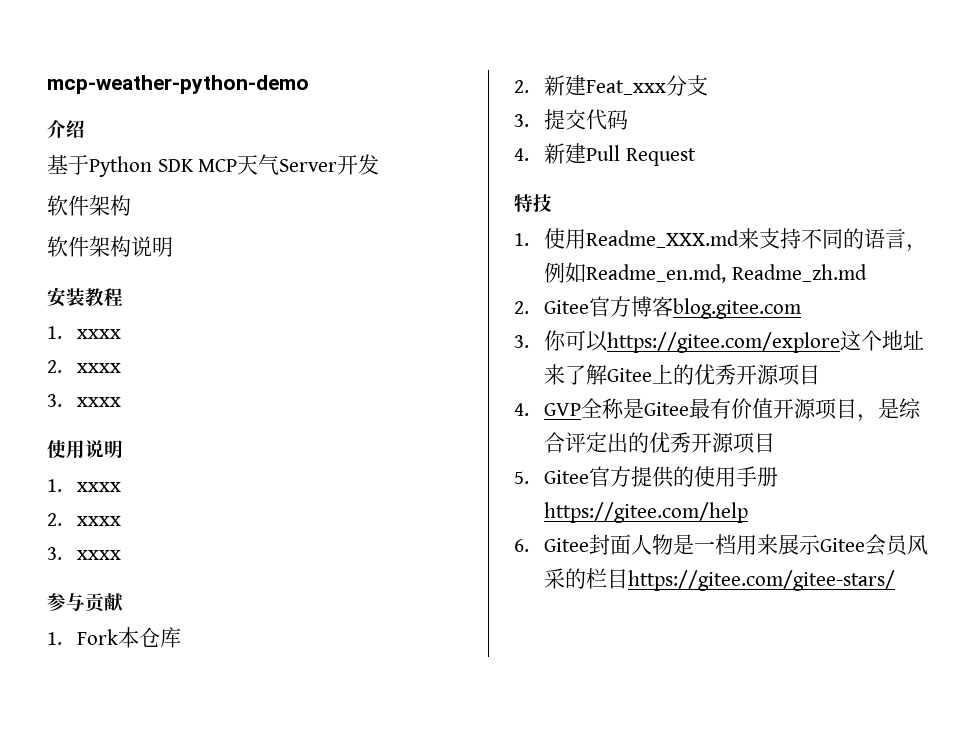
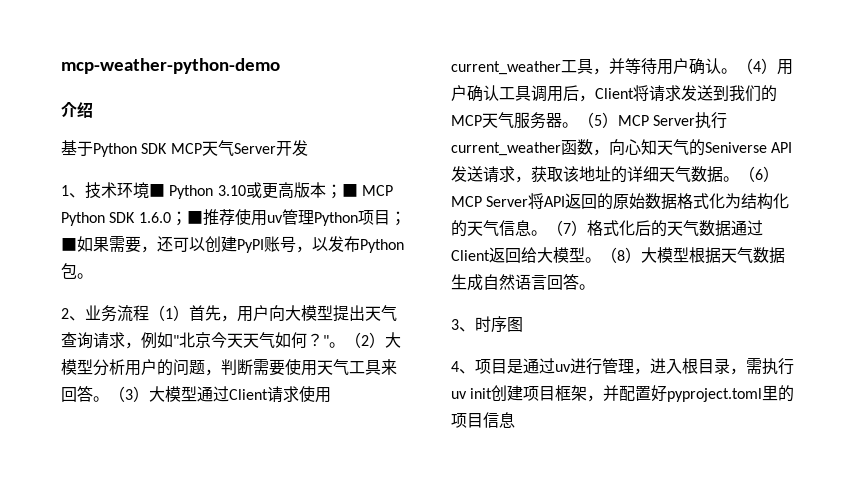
[47,195,131,216] [47,236,173,257] [47,287,123,307] [47,326,122,339] [47,360,122,373] [47,394,122,407] [47,440,123,459] [47,479,122,492] [47,513,122,526] [47,547,122,560] [47,593,124,613] [47,627,182,648] [514,75,709,96] [514,109,629,130] [514,143,696,166] [514,194,552,212] [514,228,928,252] [544,262,867,283] [514,296,802,319] [514,330,925,353] [544,364,821,386] [514,398,922,422] [544,432,776,454] [514,466,779,488] [544,502,749,523] [514,534,929,556] [544,568,896,591] 软件架构 // 软件架构说明 // 安装教程 // 1. xxxx // 2. xxxx // 3. xxxx // 使用说明 // 1. xxxx // 2. xxxx // 3. xxxx // 参与贡献 // 1. Fork本仓库 // 2.新建Feat_xxx分支 // 3.提交代码 // 4.新建Pull Request // 特技 // 1.使用Readme_XXX.md来支持不同的语言，例如Readme_en.md, Readme_zh.md // 2. Gitee官方博客blog.gitee.com // 3.你可以https://gitee.com/explore这个地址来了解Gitee上的优秀开源项目 // 4. GVP全称是Gitee最有价值开源项目，是综合评定出的优秀开源项目 // 5. Gitee官方提供的使用手册https://gitee.com/help // 6. Gitee封面人物是一档用来展示Gitee会员风采的栏目https://gitee.com/gitee-stars/ -> [61,182,393,199] [61,209,406,226] [61,236,404,253] [61,263,93,279] [61,305,397,322] [61,332,401,349] [61,359,397,376] [61,386,331,403] [451,58,793,75] [451,85,777,102] [451,112,728,129] [451,139,793,156] [451,166,779,183] [451,193,790,210] [451,220,763,237] [451,247,785,264] [451,274,595,291] [451,316,523,333] [451,358,794,375] [451,385,795,402] [451,412,515,428] 1、技术环境■ Python 3.10或更高版本；■ MCP Python SDK 1.6.0；■推荐使用uv管理Python项目；■如果需要，还可以创建PyPI账号，以发布Python包。 // 2、业务流程（1）首先，用户向大模型提出天气查询请求，例如"北京今天天气如何？"。（2）大模型分析用户的问题，判断需要使用天气工具来回答。（3）大模型通过Client请求使用current_weather工具，并等待用户确认。（4）用户确认工具调用后，Client将请求发送到我们的MCP天气服务器。（5）MCP Server执行current_weather函数，向心知天气的Seniverse API发送请求，获取该地址的详细天气数据。（6）MCP Server将API返回的原始数据格式化为结构化的天气信息。（7）格式化后的天气数据通过Client返回给大模型。（8）大模型根据天气数据生成自然语言回答。 // 3、时序图 // 4、项目是通过uv进行管理，进入根目录，需执行uv init创建项目框架，并配置好pyproject.toml里的项目信息

